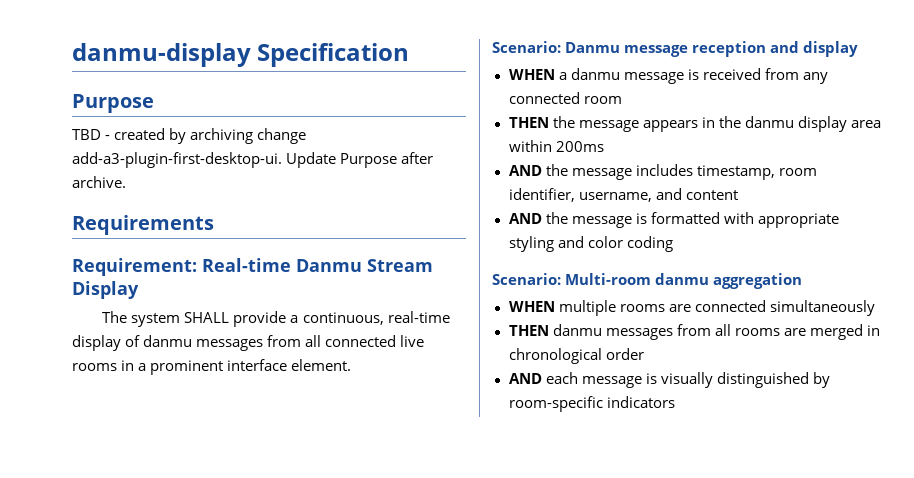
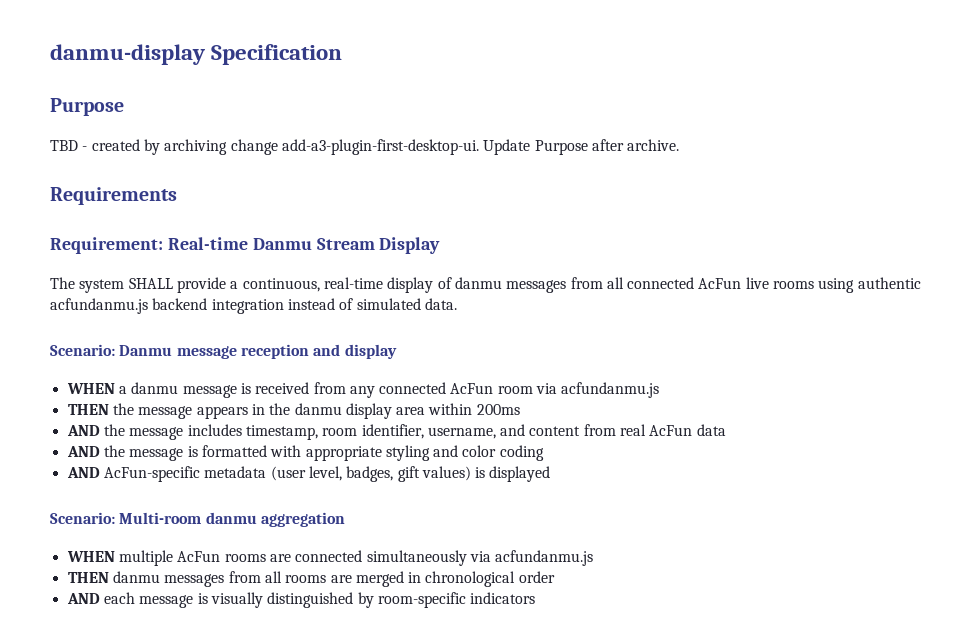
(397, 341) none -> [698,278,742,289] AcFun
[121,359,352,375] in a prominent interface element. -> [818,277,921,293] [50,298,457,314] using authentic acfundanmu.js backend integration instead of simulated data.
[583,96,622,104] room -> [450,382,660,398] AcFun room via acfundanmu.js
(738, 195) none -> [583,424,726,436] from real AcFun data
(673, 244) none -> [66,466,551,482] // AND AcFun-specific metadata (user level, badges, gift values) is displayed
(616, 308) none -> [177,551,221,562] AcFun
(875, 308) none -> [469,550,594,566] via acfundanmu.js

